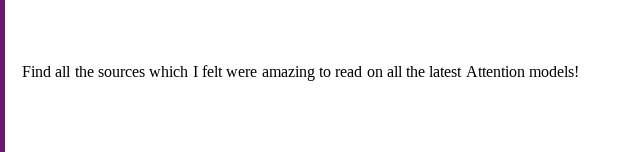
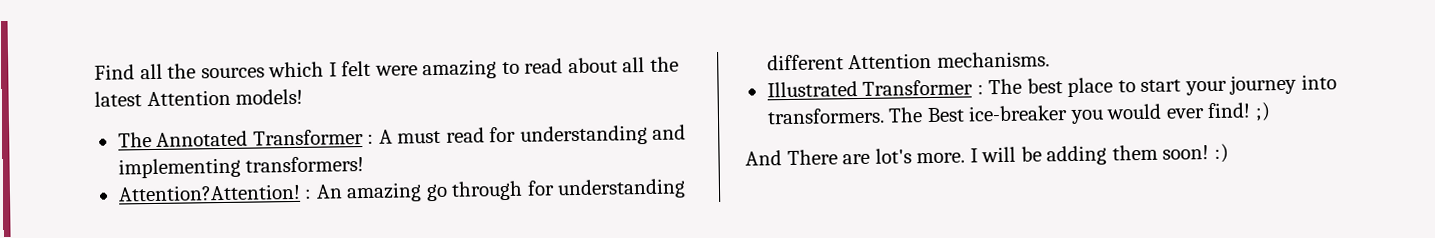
[366,69,383,77] on -> [567,57,618,74] about
(580, 71) none -> [117,124,687,148] [117,155,365,179] [117,178,687,203] [766,51,1050,71] [766,74,1337,98] [766,102,1271,125] [745,143,1229,166] // The Annotated Transformer : A must read for understanding and implementing transformers! // Attention?Attention! : An amazing go through for understanding different Attention mechanisms. // Illustrated Transformer : The best place to start your journey into transformers. The Best ice-breaker you would ever find! ;) // And There are lot's more. I will be adding them soon! :)

